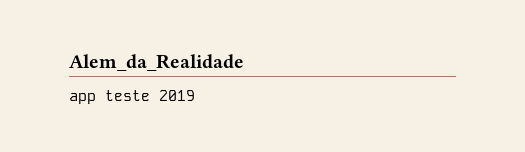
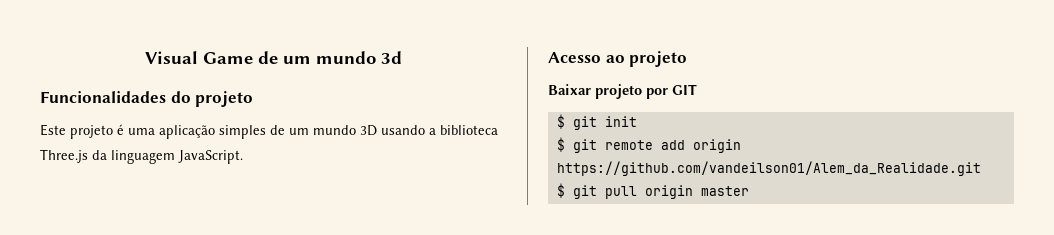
[69,54,244,71] [69,90,195,104] Alem_da_Realidade // app teste 2019 -> [144,51,402,64] [40,91,254,107] [40,124,498,139] [40,149,243,164] [548,51,688,67] [548,84,697,99] [556,114,637,130] [556,137,741,153] [556,161,981,176] [556,183,749,199] Visual Game de um mundo 3d // Funcionalidades do projeto // Este projeto é uma aplicação simples de um mundo 3D usando a biblioteca Three.js da linguagem JavaScript. // Acesso ao projeto // Baixar projeto por GIT // $ git init // $ git remote add origin https://github.com/vandeilson01/Alem_da_Realidade.git // $ git pull origin master

